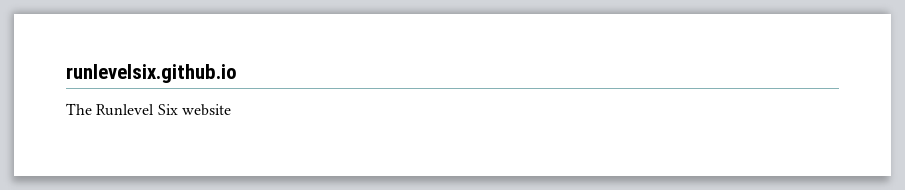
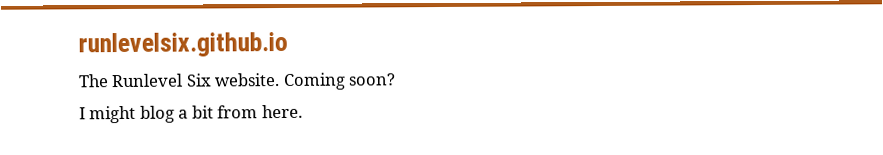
[181,104,231,116] website -> [214,72,397,90] [79,104,303,124] website. Coming soon? // I might blog a bit from here.

